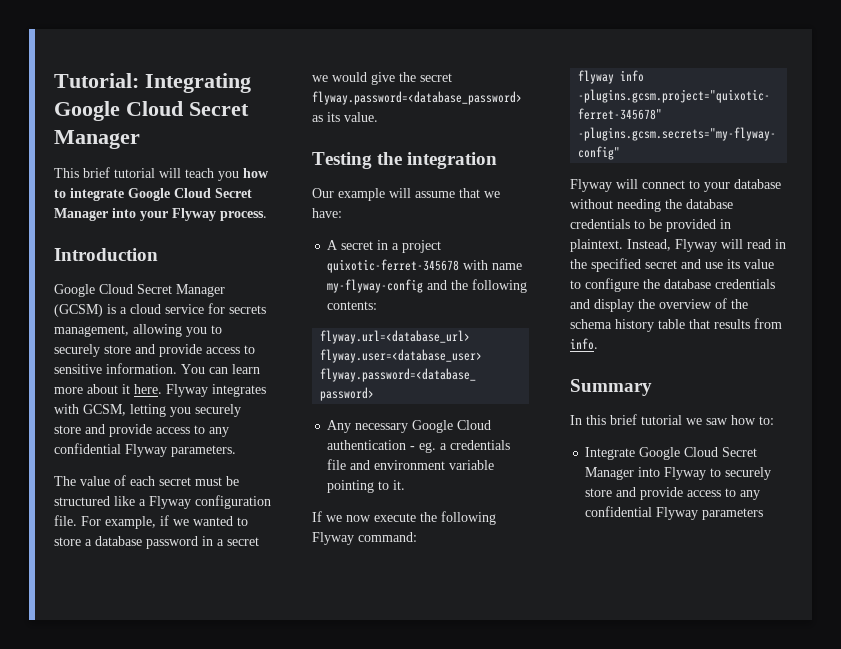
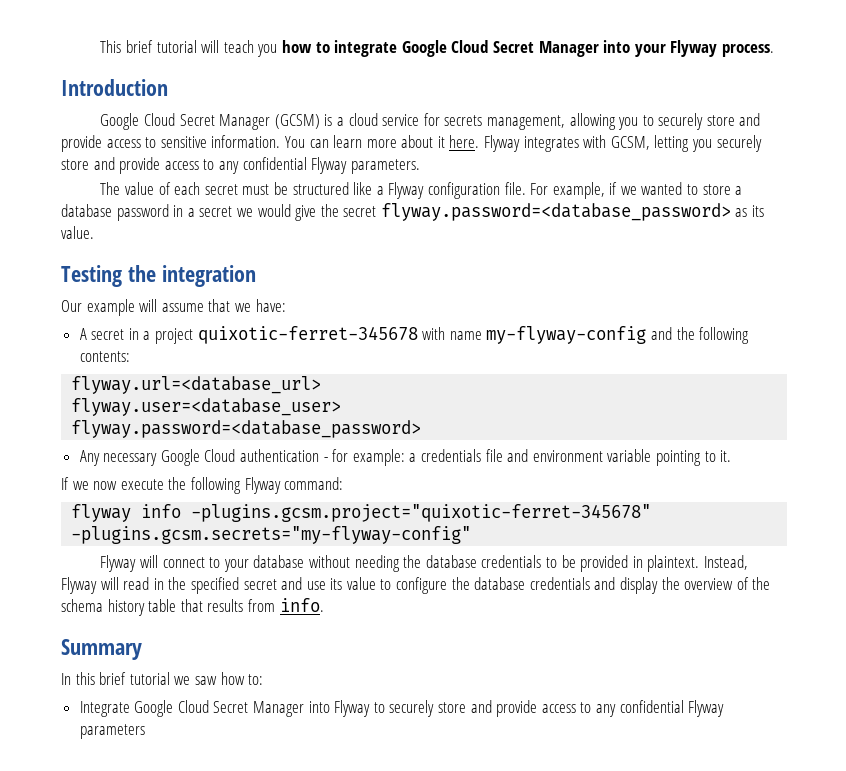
[54,73,251,93] [54,101,249,121] [54,130,140,149] Tutorial: Integrating Google Cloud Secret Manager // -> (100, 46) none
[419,442,437,453] eg. -> [332,449,405,466] for example:

